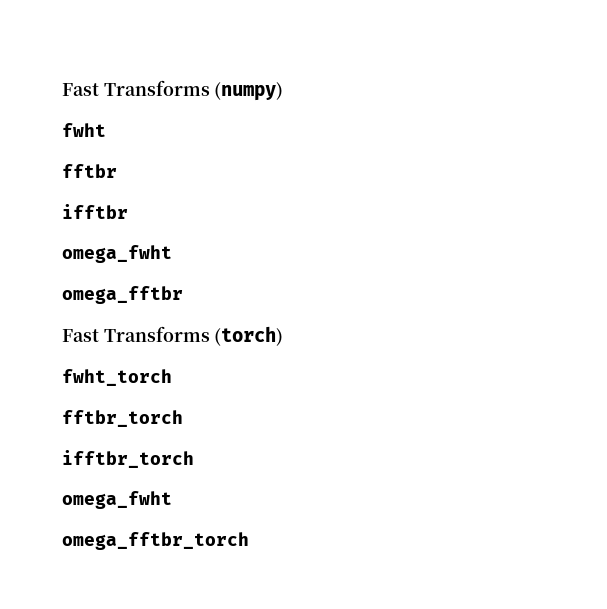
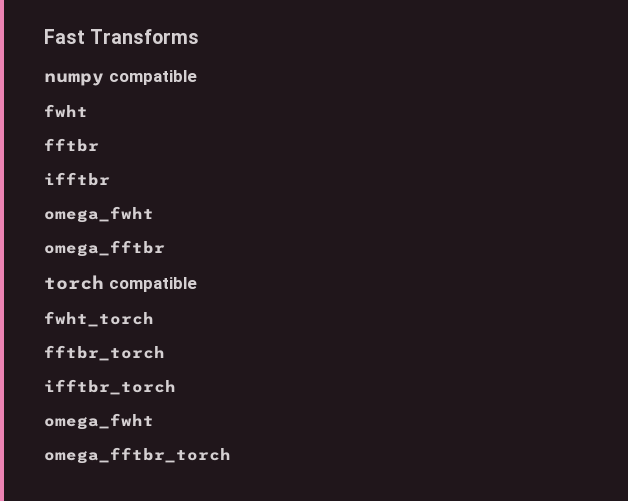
[62,80,284,101] Fast Transforms (numpy) -> [44,29,200,44] [44,70,197,86] Fast Transforms // numpy compatible
[62,326,284,346] Fast Transforms (torch) -> [44,275,197,292] torch compatible

